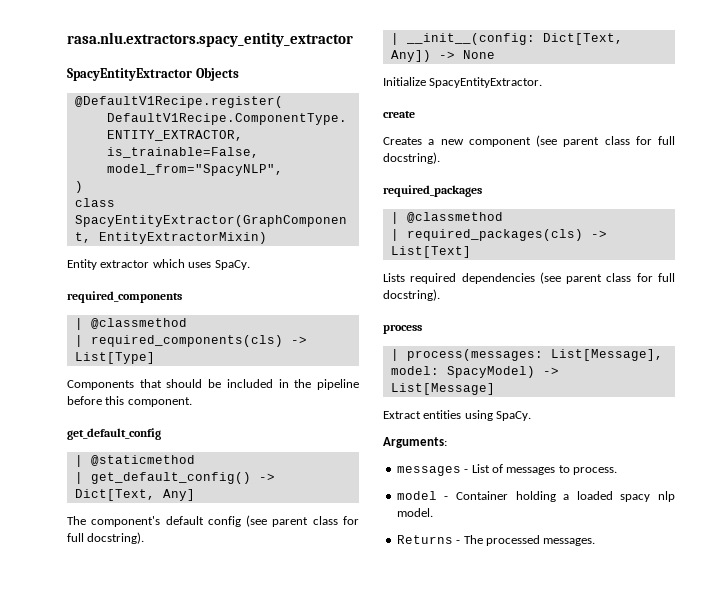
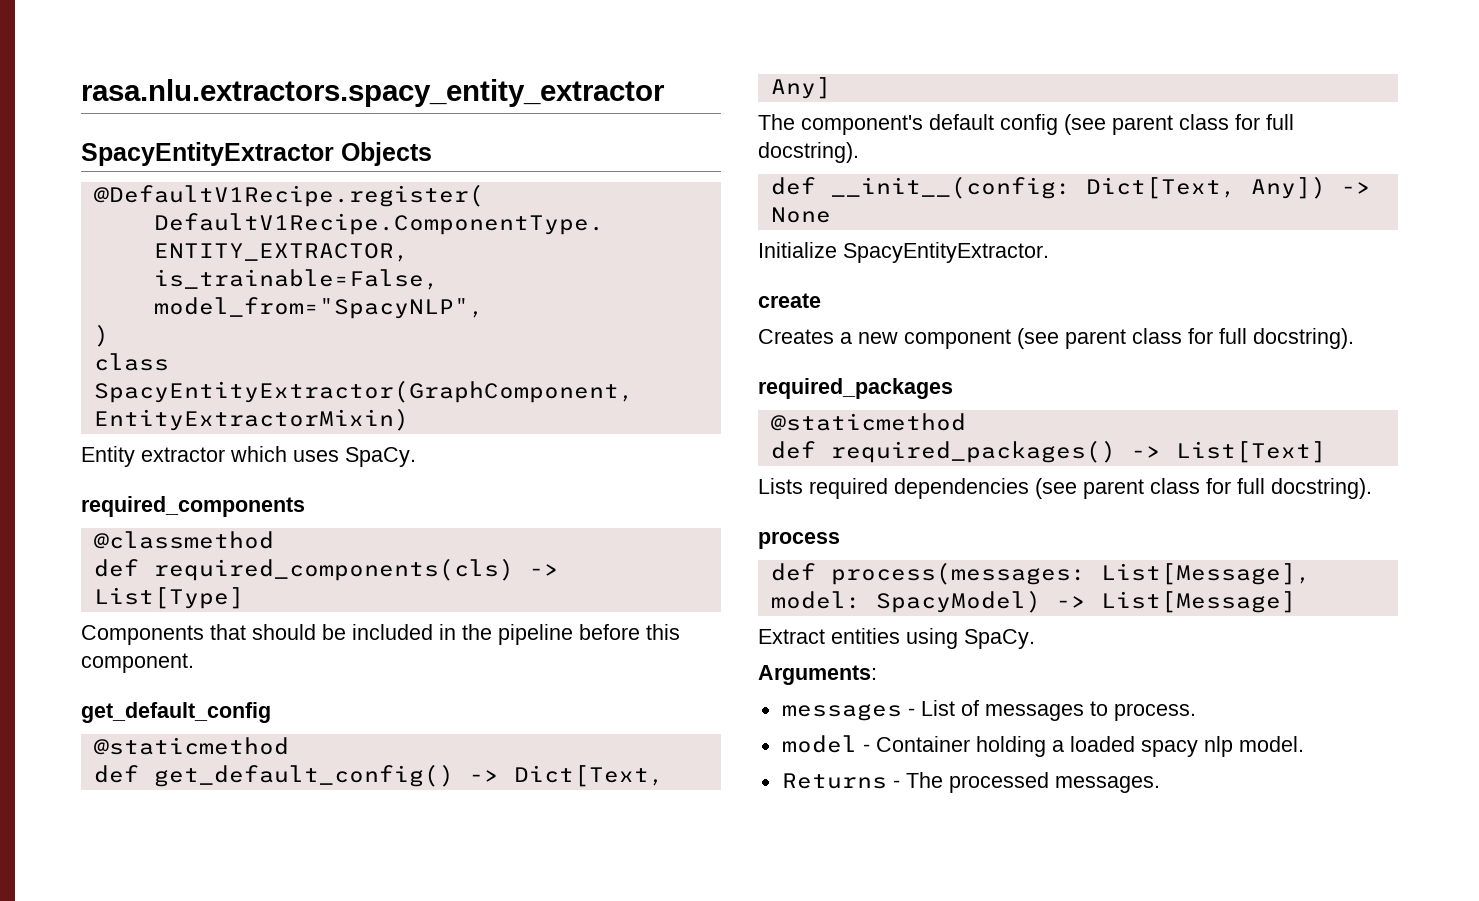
[74,318,187,330] [74,335,83,347] | @classmethod // | -> [93,531,274,549] [93,559,139,577] @classmethod // def
[74,455,195,467] [74,472,83,484] | @staticmethod // | -> [93,737,289,755] [93,765,139,783] @staticmethod // def
[390,33,399,45] | -> [770,177,816,195] def
[390,212,503,224] [390,229,583,241] | @classmethod // | required_packages(cls) -> [770,413,966,431] [770,440,1116,463] @staticmethod // def required_packages()
[390,349,399,361] | -> [770,563,816,581] def

